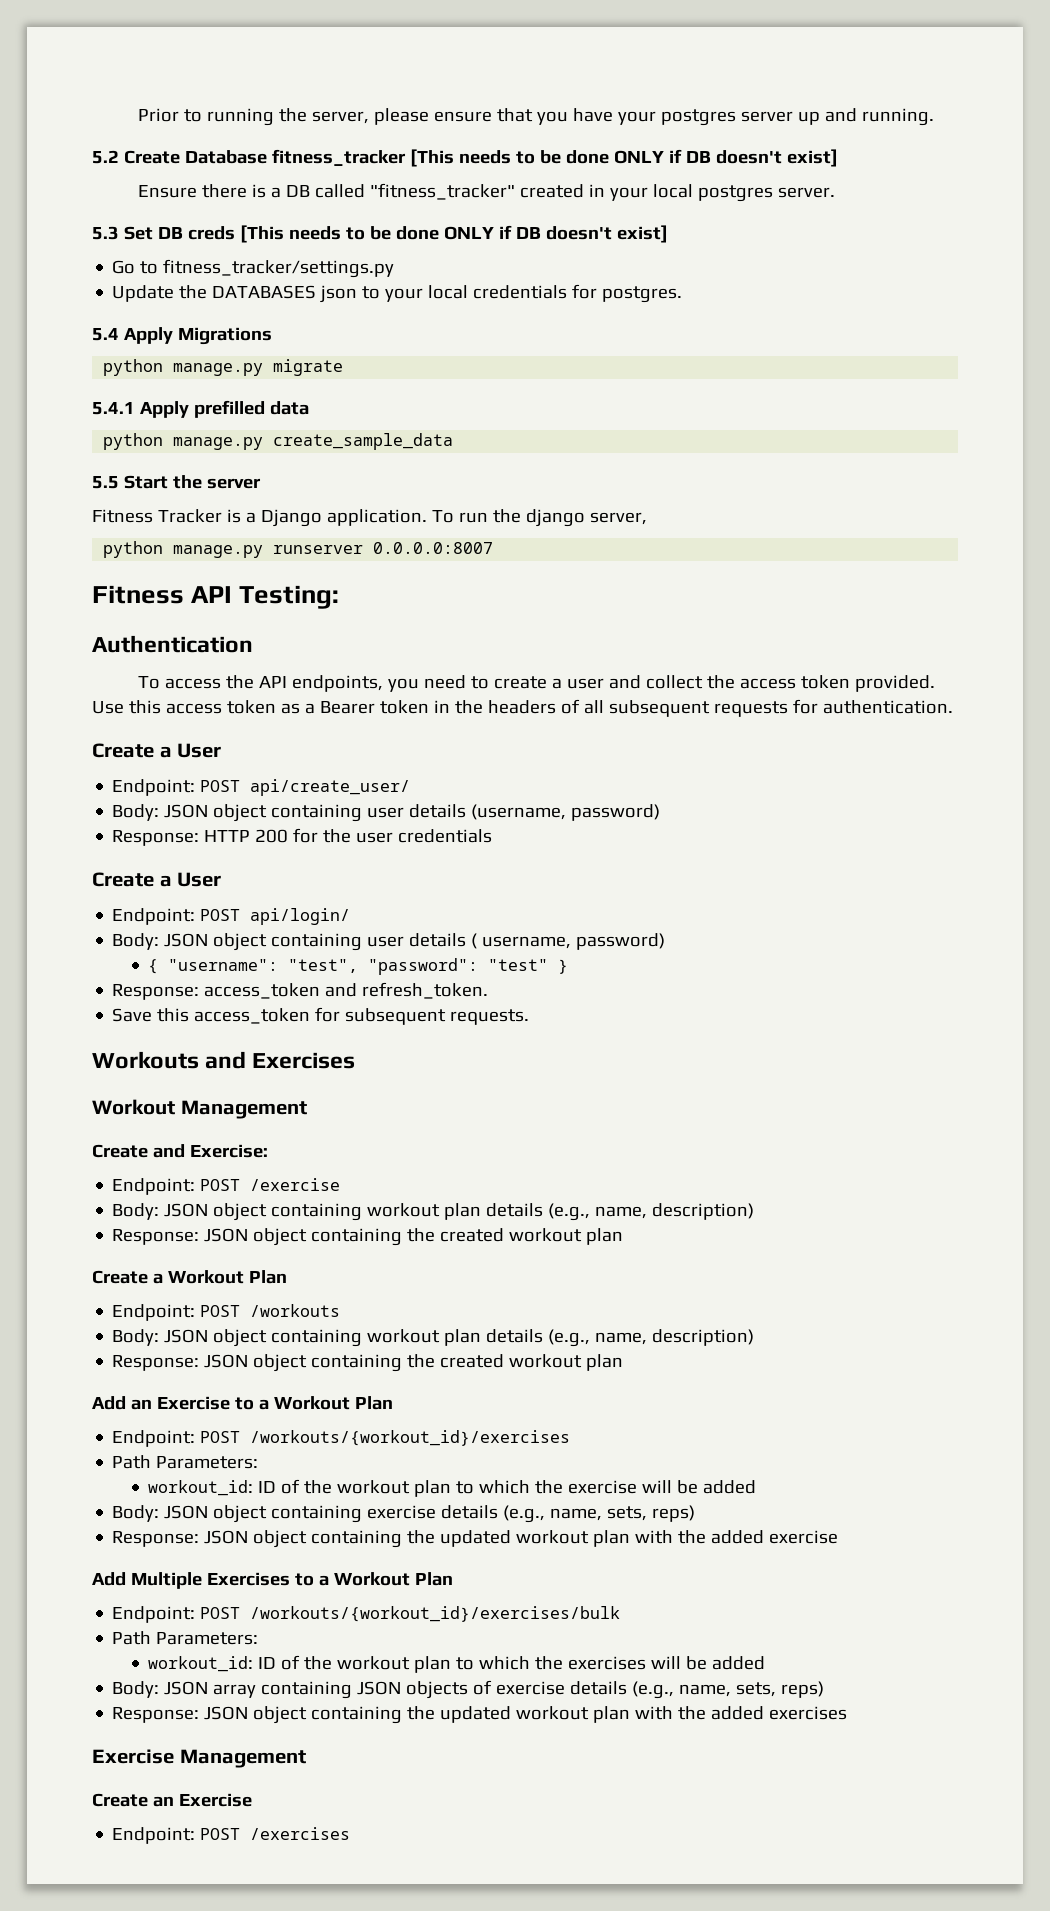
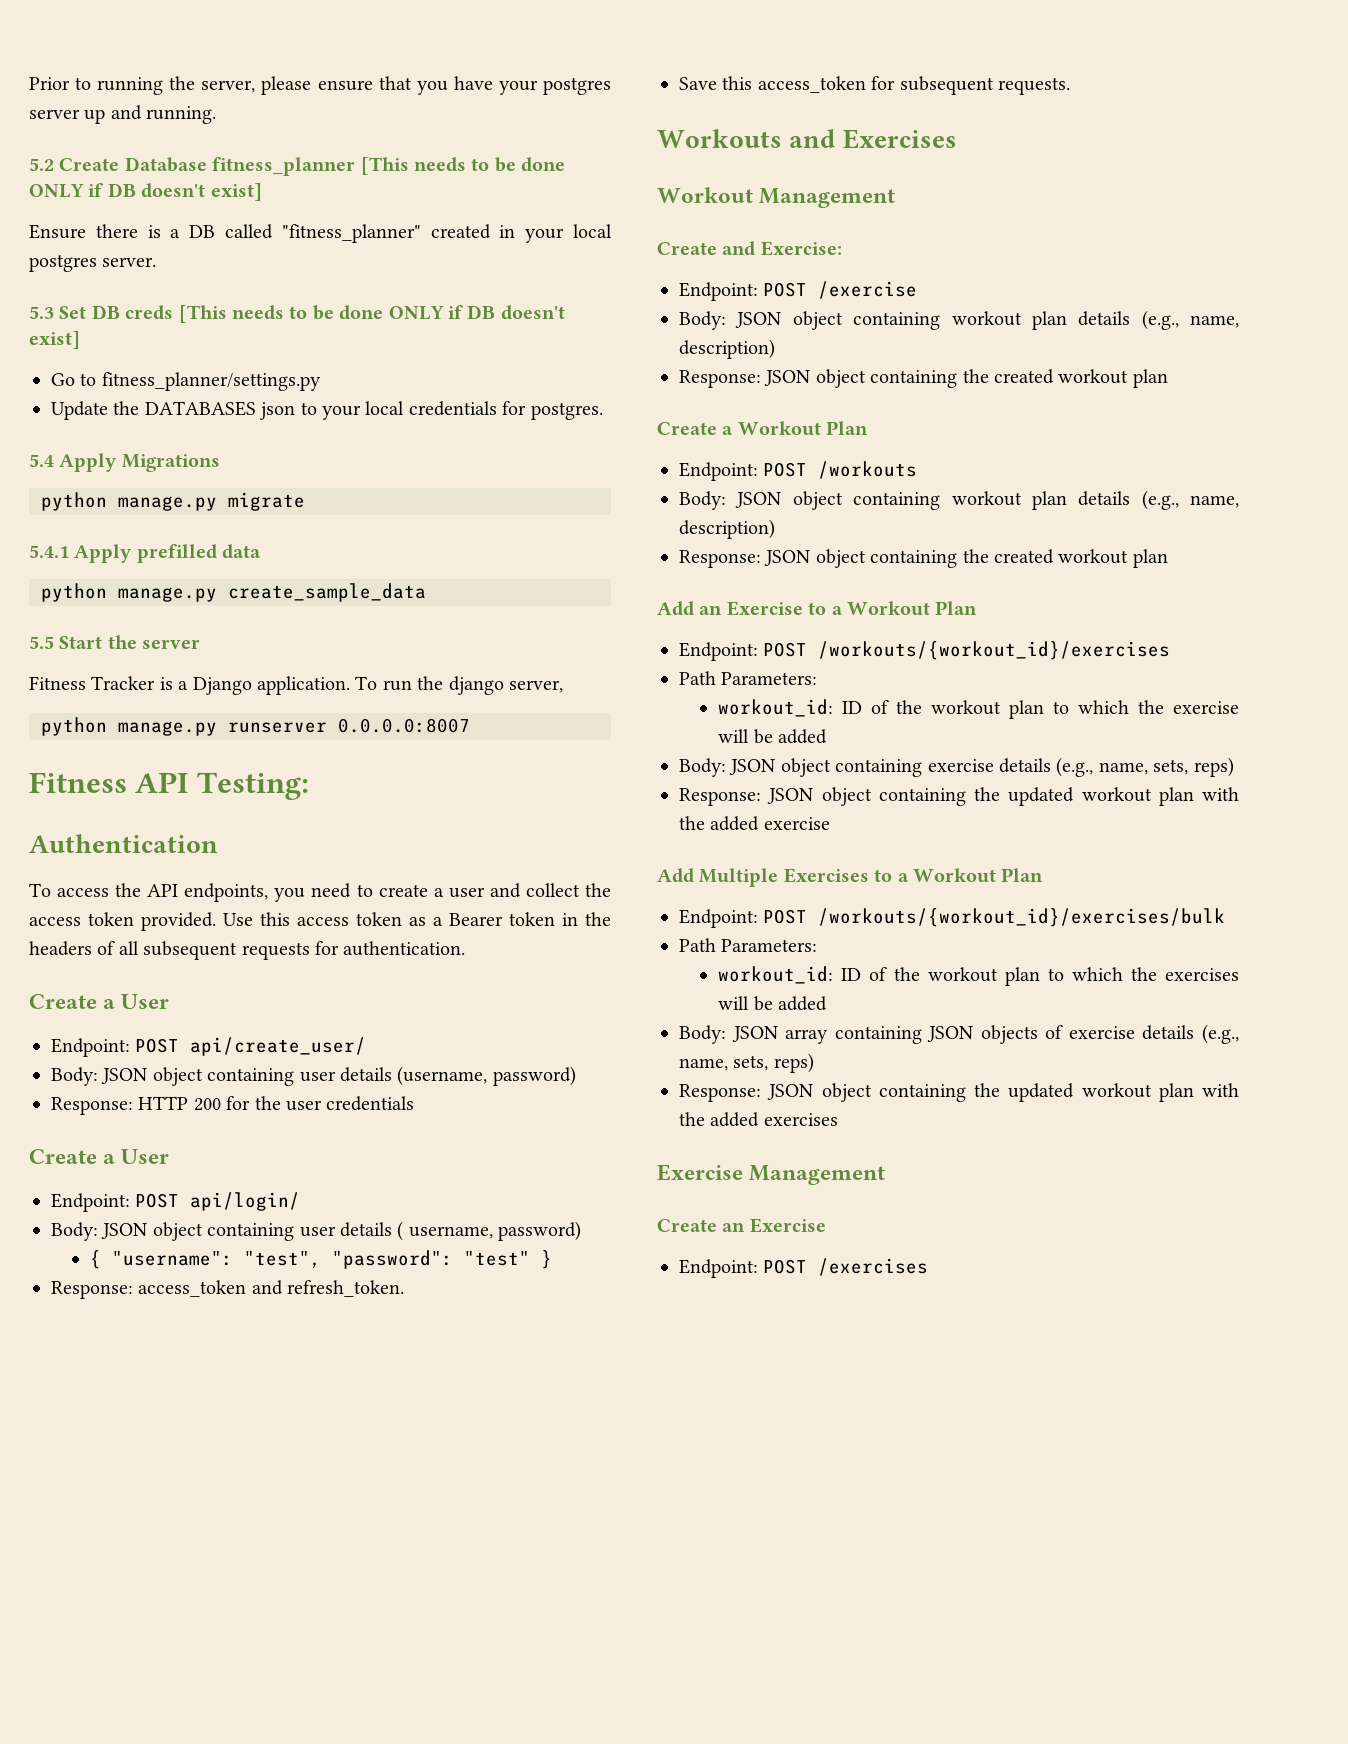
[271,149,406,166] fitness_tracker -> [212,157,356,176] fitness_planner
[370,183,516,200] "fitness_tracker" -> [281,224,421,243] "fitness_planner"
[163,259,395,278] fitness_tracker/settings.py -> [101,372,321,391] fitness_planner/settings.py

